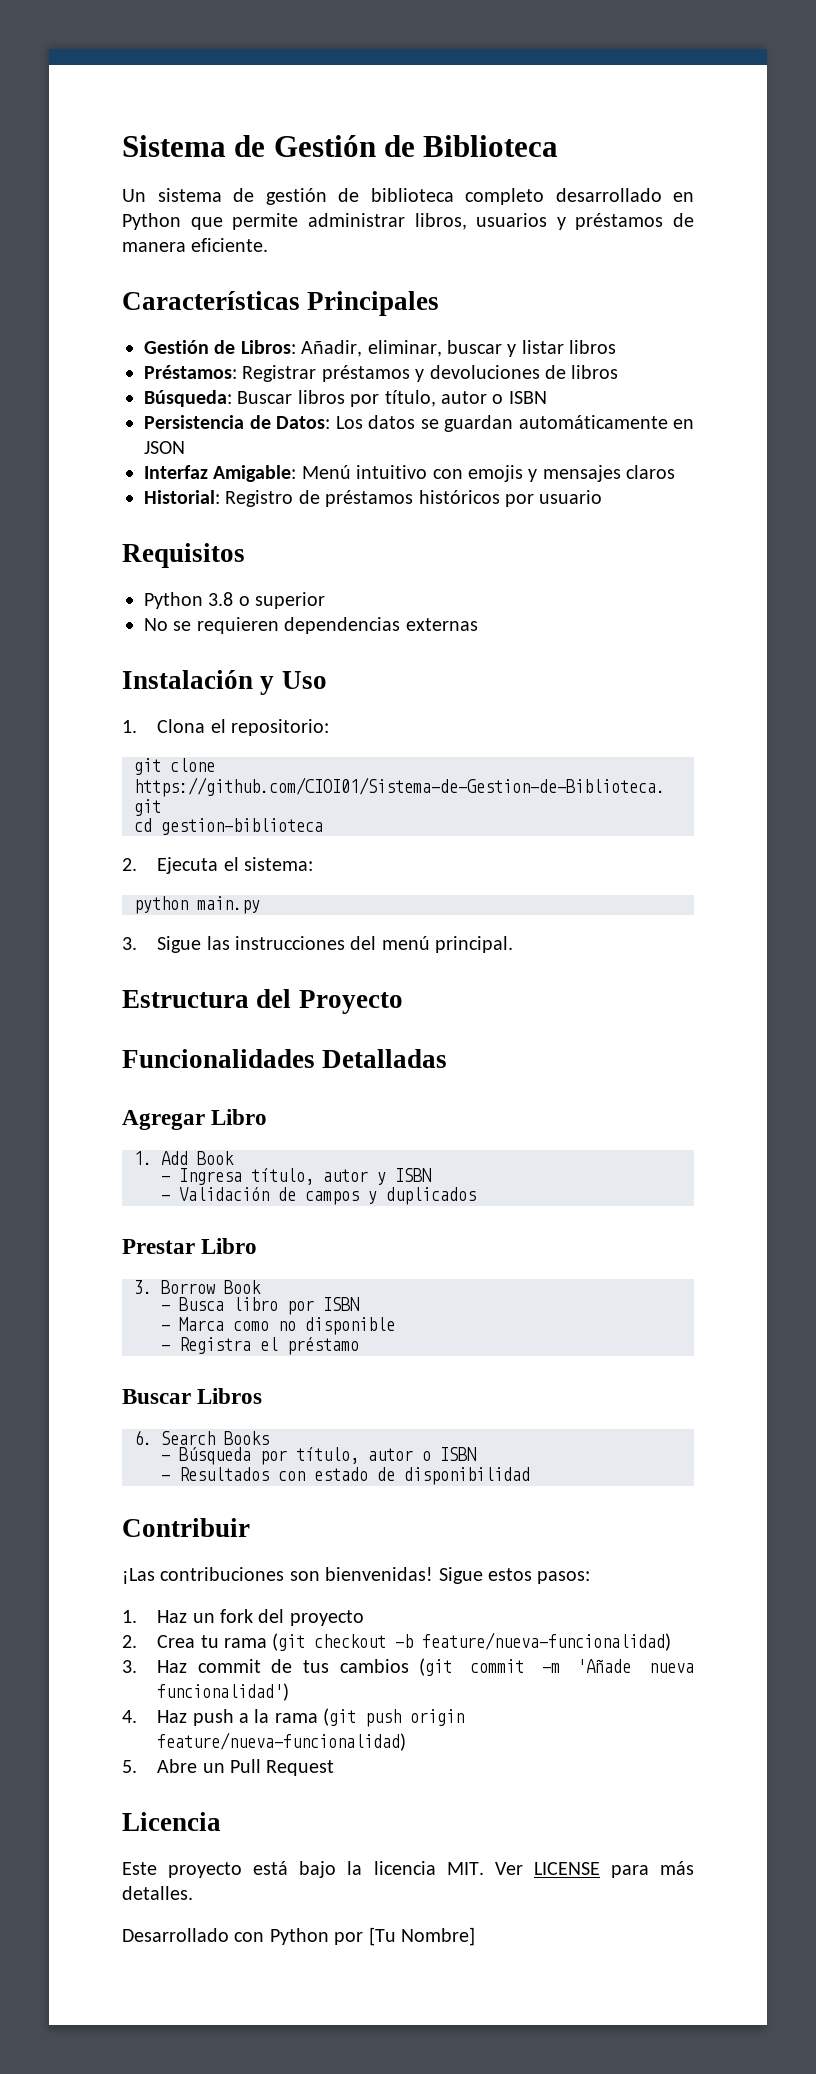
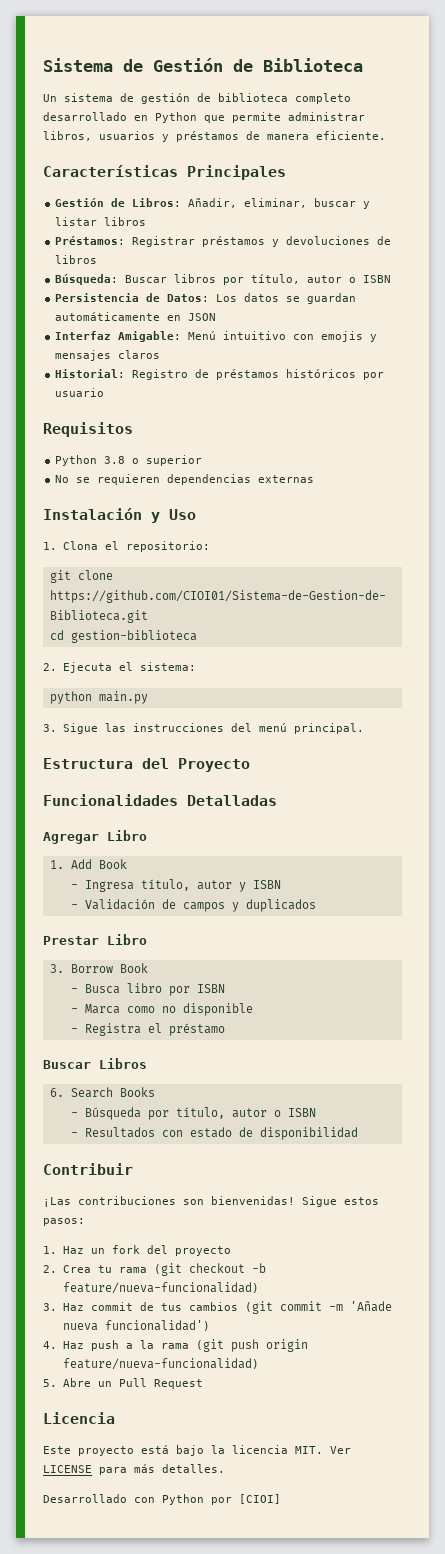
[368,1927,475,1946] [Tu Nombre] -> [239,1494,281,1504] [CIOI]

